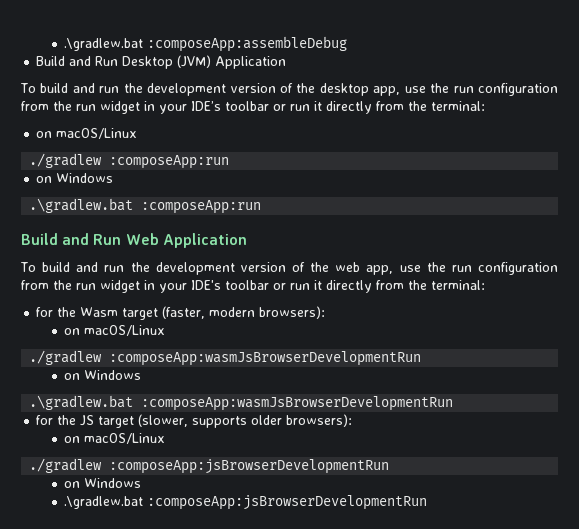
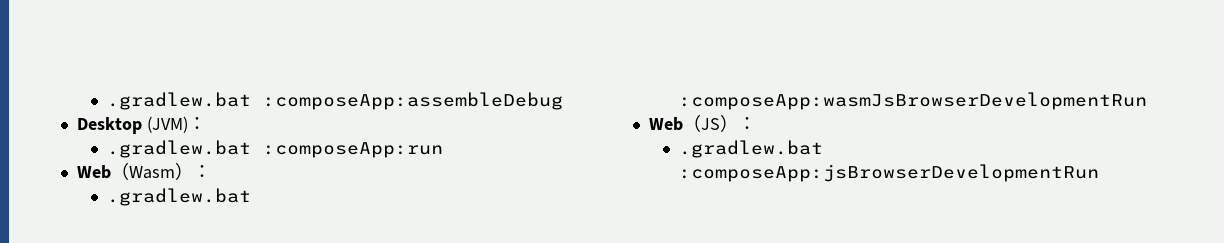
[64,38,144,51] .\gradlew.bat -> [106,92,251,110] .gradlew.bat
[36,55,287,69] [20,83,558,96] [21,101,485,114] [36,128,138,139] [29,153,230,169] [36,173,114,183] [29,198,262,214] [21,233,247,248] [20,262,558,275] [21,280,485,293] [36,306,326,320] [64,325,166,336] [29,350,422,366] [64,370,142,380] [29,395,454,411] [36,414,353,428] [64,433,166,444] [29,458,390,474] [64,478,142,488] [64,496,144,509] Build and Run Desktop (JVM) Application // To build and run the development version of the desktop app, use the run configuration from the run widget in your IDE’s toolbar or run it directly from the terminal: // on macOS/Linux // ./gradlew :composeApp:run // on Windows // .\gradlew.bat :composeApp:run // Build and Run Web Application // To build and run the development version of the web app, use the run configuration from the run widget in your IDE's toolbar or run it directly from the terminal: // for the Wasm target (faster, modern browsers): // on macOS/Linux // ./gradlew :composeApp:wasmJsBrowserDevelopmentRun // on Windows // .\gradlew.bat :composeApp:wasmJsBrowserDevelopmentRun // for the JS target (slower, supports older browsers): // on macOS/Linux // ./gradlew :composeApp:jsBrowserDevelopmentRun // on Windows // .\gradlew.bat -> [76,116,206,134] [106,140,443,158] [76,162,211,180] [106,188,251,206] [678,92,1147,110] [648,114,756,132] [678,140,823,158] Desktop (JVM)： // .gradlew.bat :composeApp:run // Web（Wasm）： // .gradlew.bat :composeApp:wasmJsBrowserDevelopmentRun // Web（JS）： // .gradlew.bat

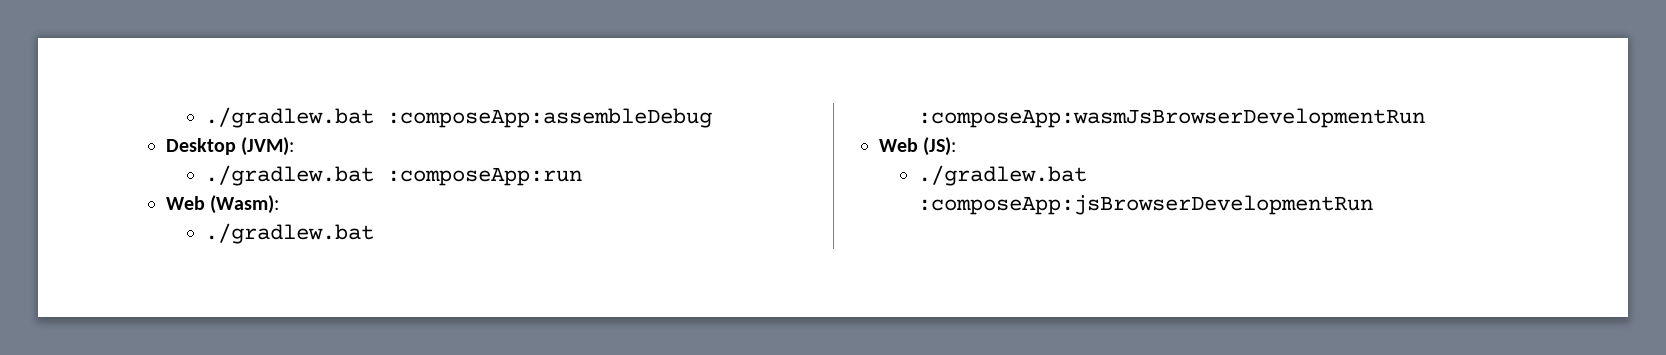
[106,92,251,110] .gradlew.bat -> [204,107,374,128] ./gradlew.bat
[146,116,206,133] [106,140,251,158] (JVM)： // .gradlew.bat -> [241,137,295,156] [204,165,374,186] (JVM): // ./gradlew.bat
[110,162,211,180] [106,188,251,206] （Wasm）： // .gradlew.bat -> [210,195,280,214] [204,223,374,244] (Wasm): // ./gradlew.bat
[682,114,756,132] [678,140,823,158] （JS）： // .gradlew.bat -> [923,137,957,156] [917,165,1087,186] (JS): // ./gradlew.bat

